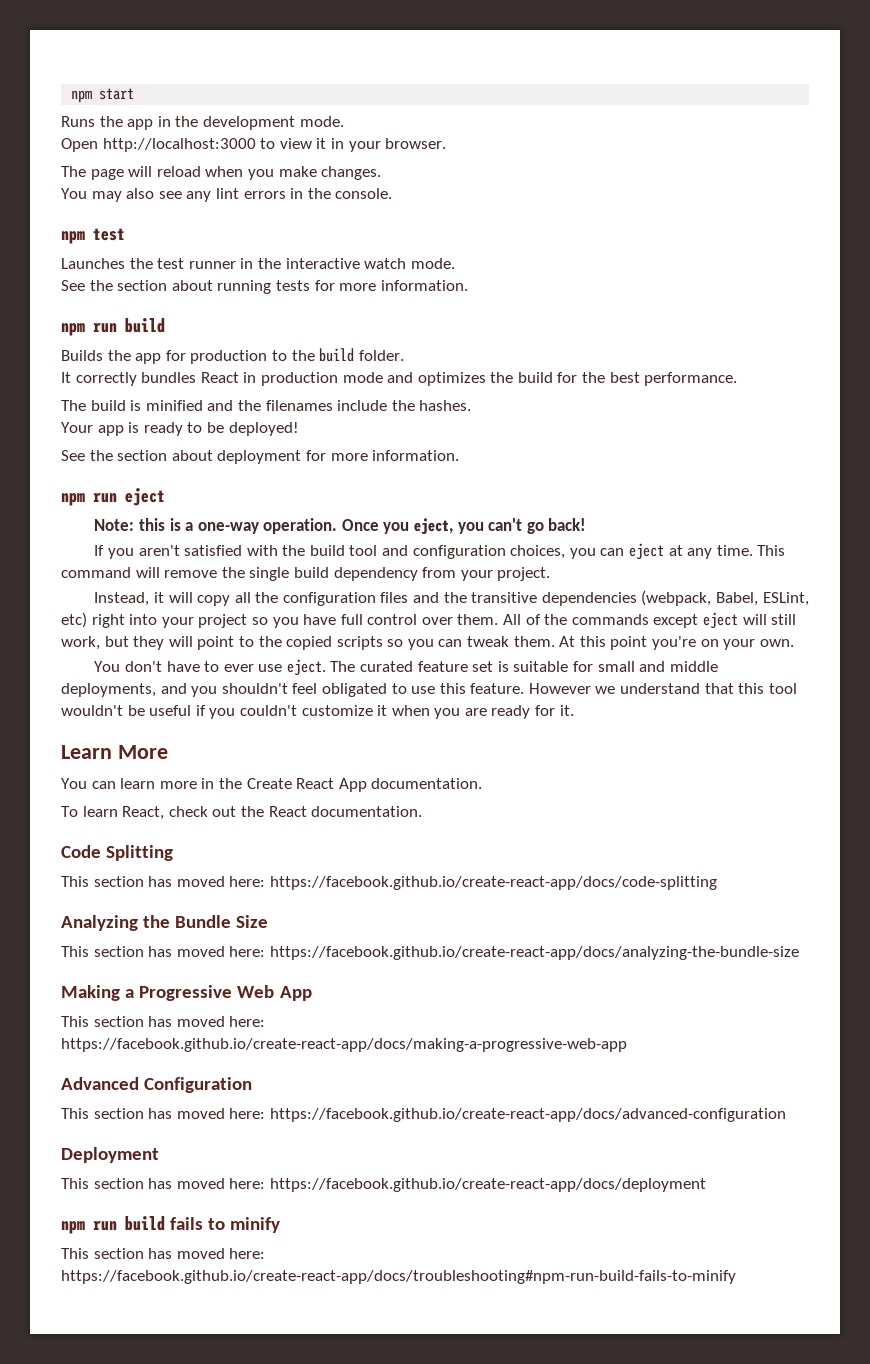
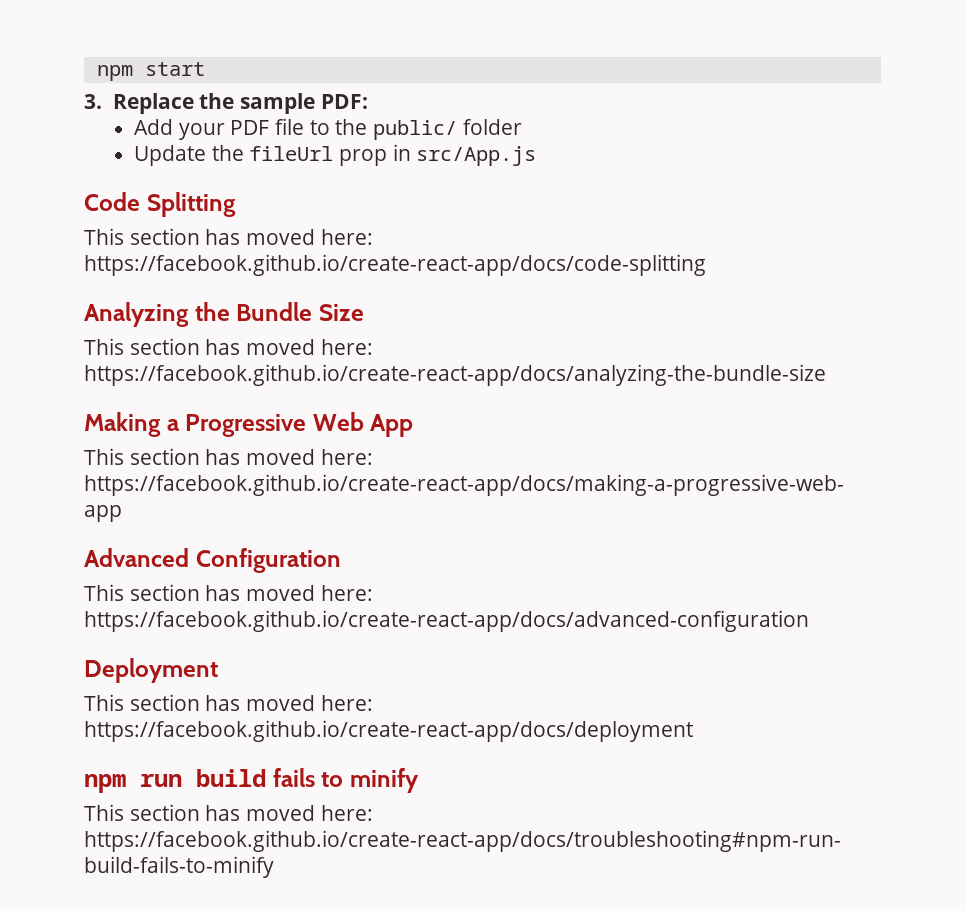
[61,116,344,130] [61,138,447,152] [61,166,382,180] [61,188,393,202] [61,228,125,244] [61,258,455,269] [61,280,468,294] [61,318,165,336] [61,348,404,364] [61,372,738,386] [61,400,472,411] [61,422,299,436] [61,450,460,464] [61,488,165,506] [94,518,587,535] [94,543,786,560] [61,567,551,581] [94,590,809,606] [61,612,797,629] [61,636,794,650] [94,659,718,676] [61,683,797,697] [61,705,574,719] [61,745,168,759] [61,778,483,792] [61,806,423,820] Runs the app in the development mode. // Open http://localhost:3000 to view it in your browser. // The page will reload when you make changes. // You may also see any lint errors in the console. // npm test // Launches the test runner in the interactive watch mode. // See the section about running tests for more information. // npm run build // Builds the app for production to the build folder. // It correctly bundles React in production mode and optimizes the build for the best performance. // The build is minified and the filenames include the hashes. // Your app is ready to be deployed! // See the section about deployment for more information. // npm run eject // Note: this is a one-way operation. Once you eject, you can't go back! // If you aren't satisfied with the build tool and configuration choices, you can eject at any time. This command will remove the single build dependency from your project. // Instead, it will copy all the configuration files and the transitive dependencies (webpack, Babel, ESLint, etc) right into your project so you have full control over them. All of the commands except eject will still work, but they will point to the copied scripts so you can tweak them. At this point you're on your own. // You don't have to ever use eject. The curated feature set is suitable for small and middle deployments, and you shouldn't feel obligated to use this feature. However we understand that this tool wouldn't be useful if you couldn't customize it when you are ready for it. // Learn More // You can learn more in the Create React App documentation. // To learn React, check out the React documentation. -> [84,93,368,114] [134,118,522,140] [134,144,537,166] 3. Replace the sample PDF: // Add your PDF file to the public/ folder // Update the fileUrl prop in src/App.js

